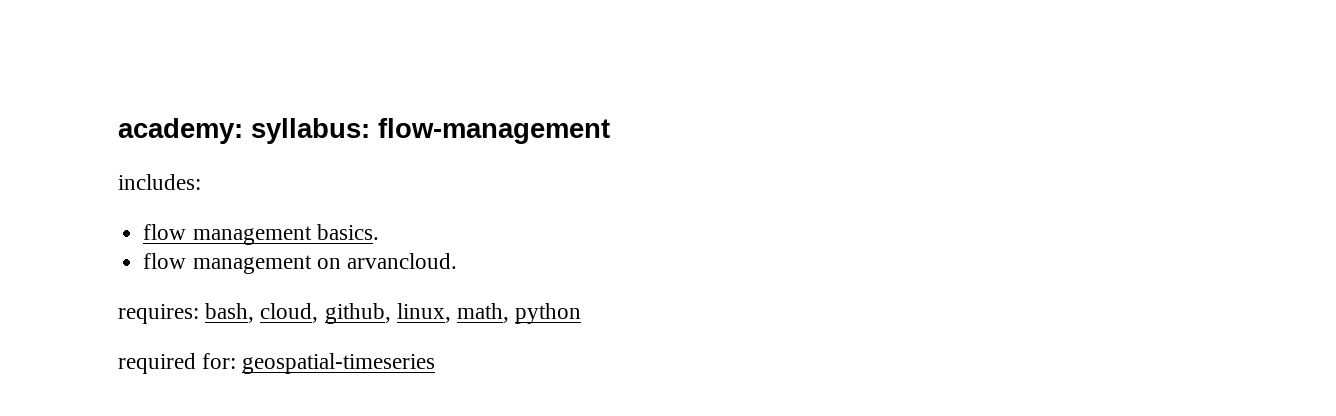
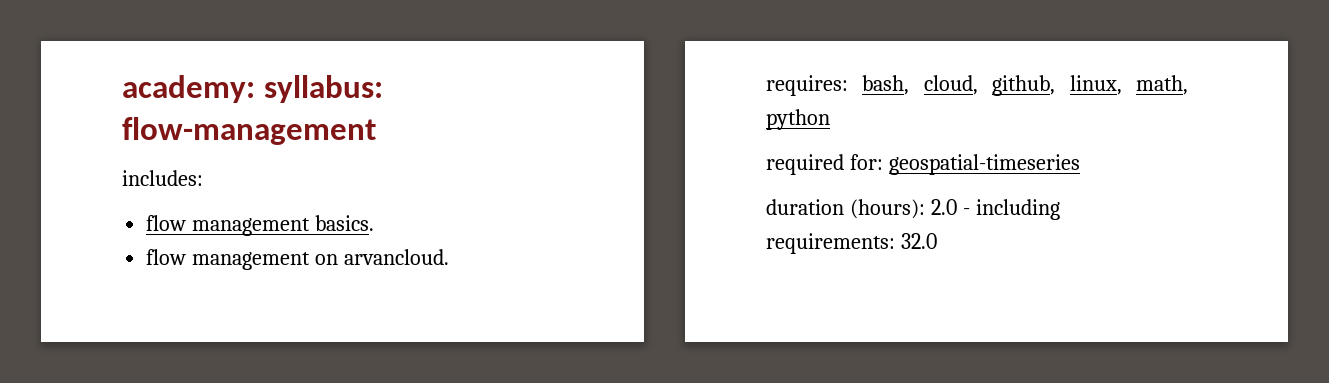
(436, 363) none -> [766,199,1060,220] [766,233,937,254] // duration (hours): 2.0 - including requirements: 32.0

